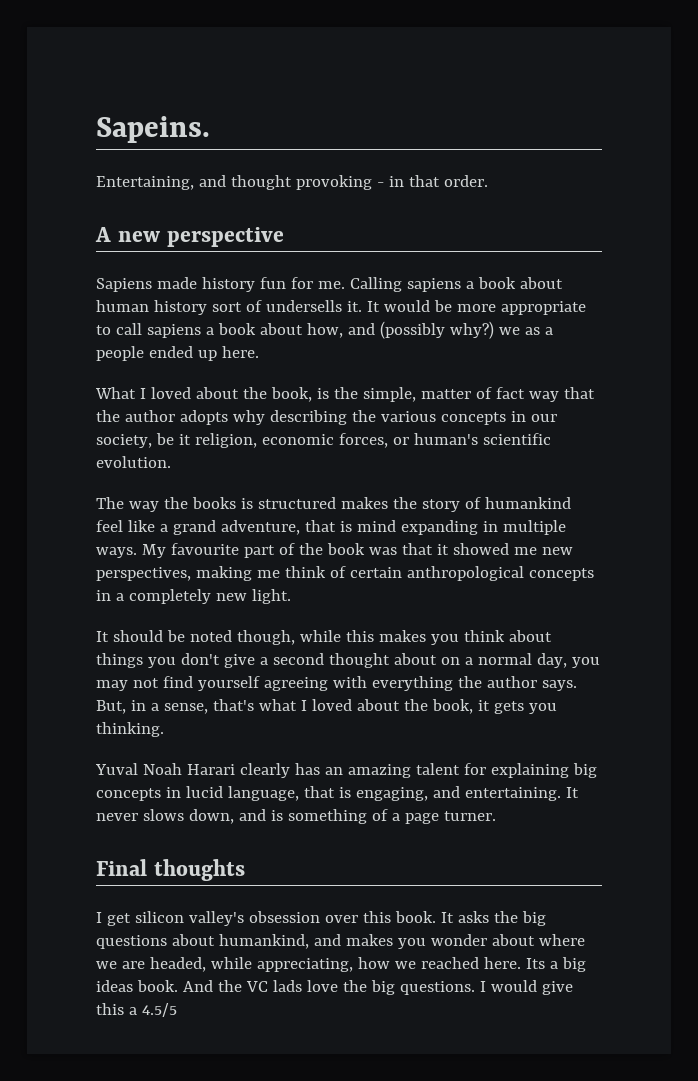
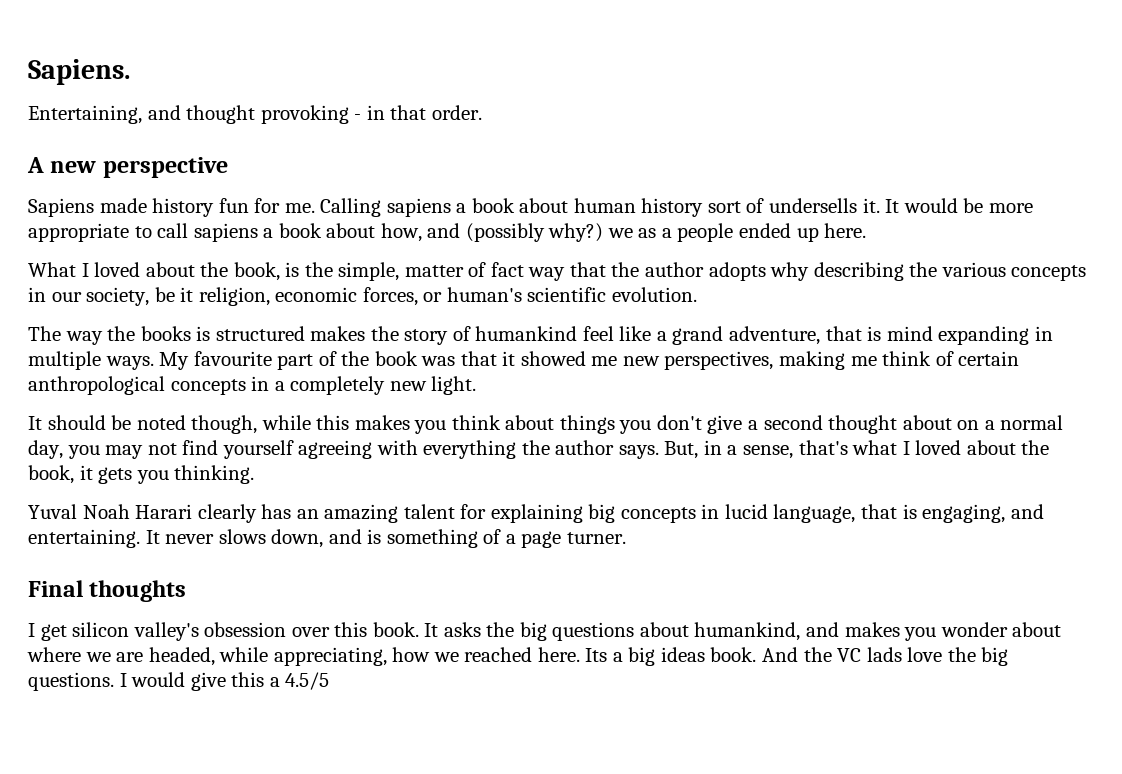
[96,116,210,143] Sapeins. -> [28,59,130,85] Sapiens.

